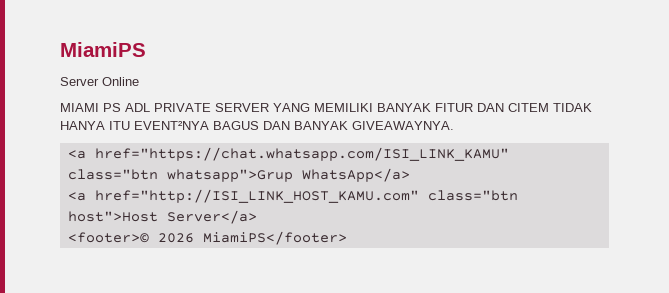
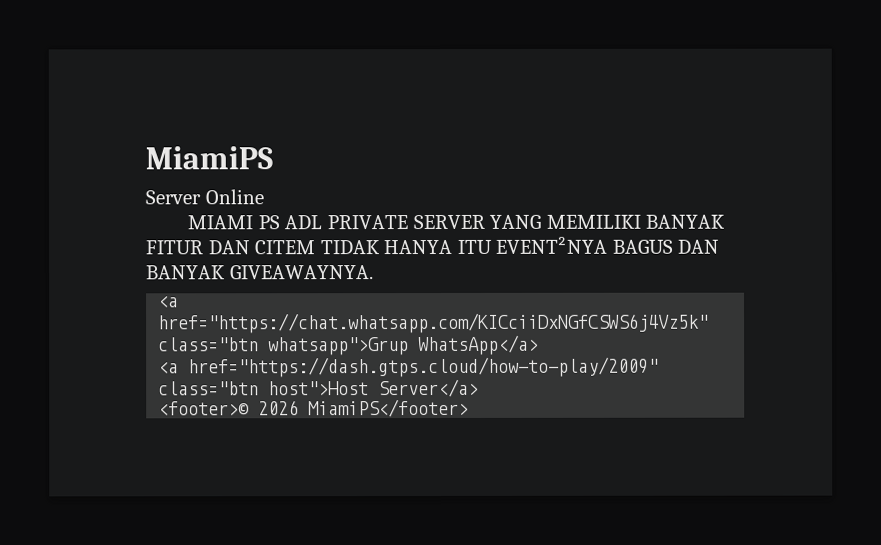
[94,147,509,161] href="https://chat.whatsapp.com/ISI_LINK_KAMU" -> [158,312,710,334] href="https://chat.whatsapp.com/KICciiDxNGfCSWS6j4Vz5k"
[94,189,419,203] href="http://ISI_LINK_HOST_KAMU.com" -> [188,356,660,378] href="https://dash.gtps.cloud/how-to-play/2009"

